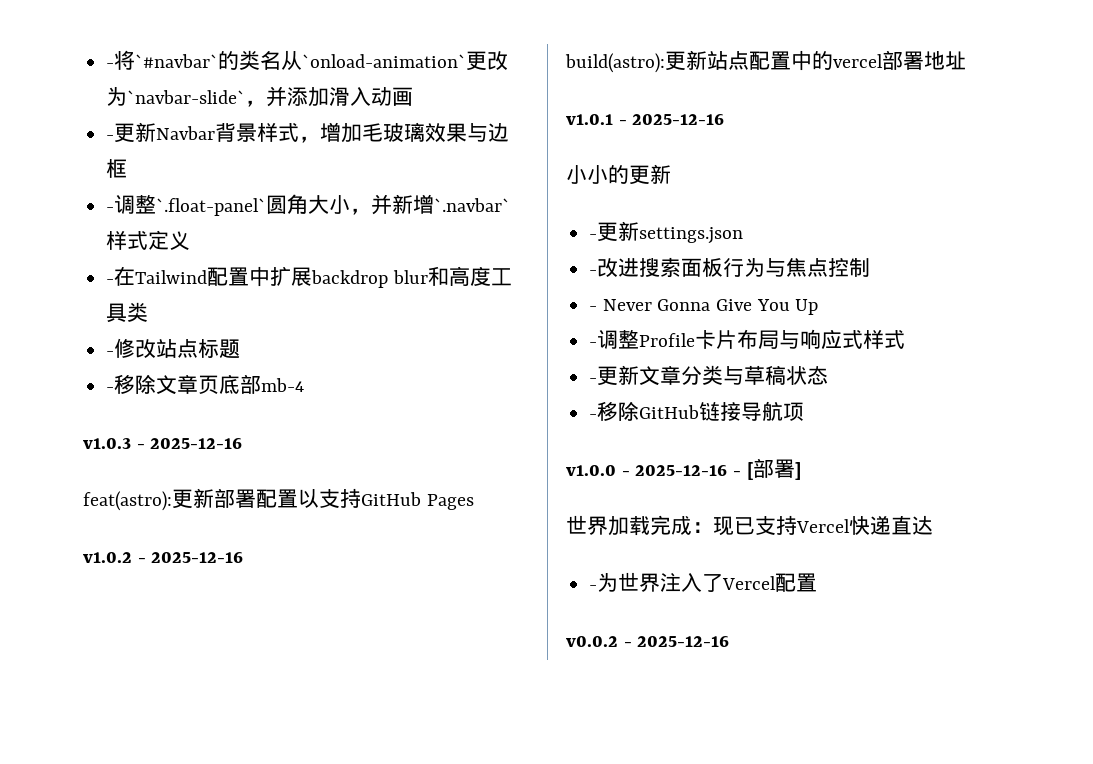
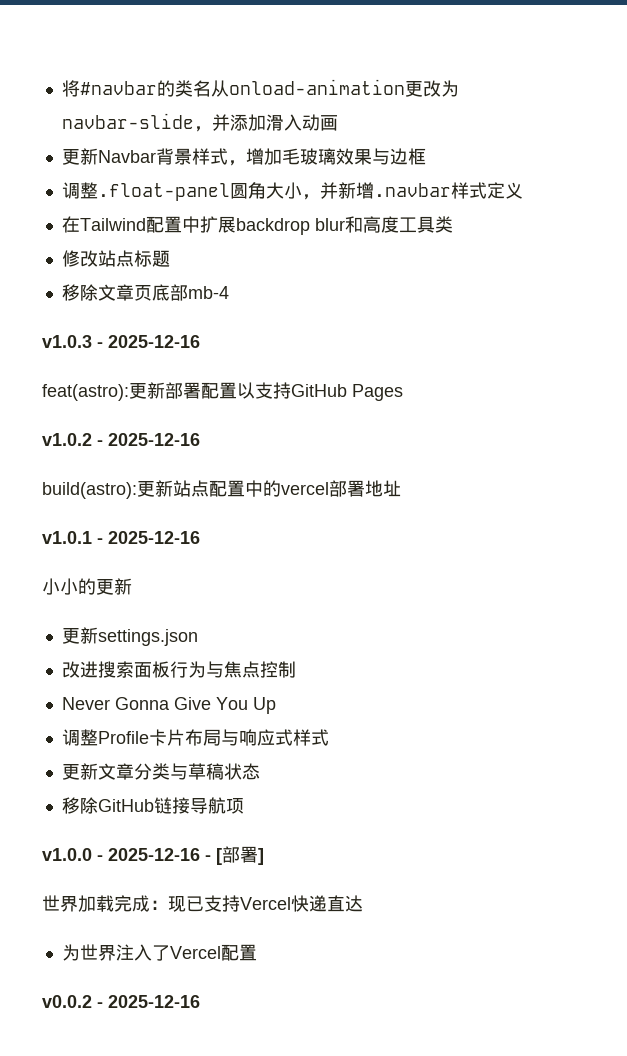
[106,50,509,71] [106,87,246,106] -将`#navbar`的类名从`onload-animation`更改为`navbar-slide` -> [61,79,459,97] [61,113,194,129] 将#navbar的类名从onload-animation更改为navbar-slide
[106,135,115,140] - -> (338, 123) none
[106,194,267,216] -调整`.float-panel` -> [61,182,230,201] 调整.float-panel
[434,198,511,212] `.navbar` -> [373,183,451,197] .navbar
[106,279,115,284] - -> (523, 190) none
[106,351,115,356] - -> (453, 224) none
[106,387,115,392] - -> (170, 258) none
[589,234,598,239] - -> (132, 586) none
[589,270,598,275] - -> (198, 637) none
[589,306,598,311] - -> (296, 669) none
[589,342,598,347] - -> (276, 705) none
[589,378,598,383] - -> (329, 737) none
[589,414,598,419] - -> (260, 771) none
[589,585,598,590] - -> (363, 903) none

